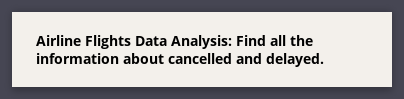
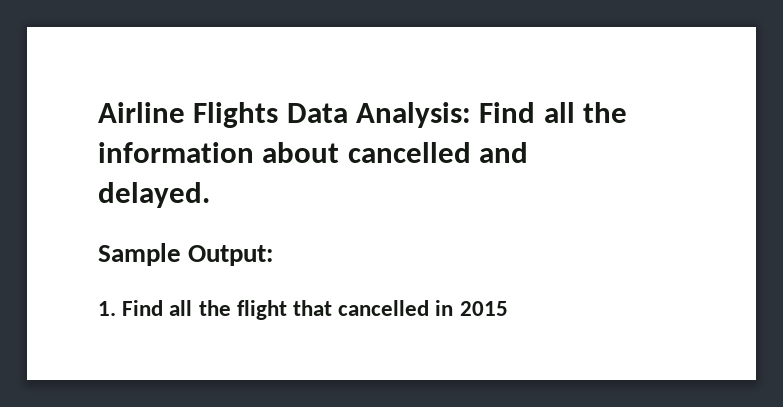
(324, 60) none -> [98,243,274,266] [98,300,508,320] // Sample Output: // 1. Find all the flight that cancelled in 2015

